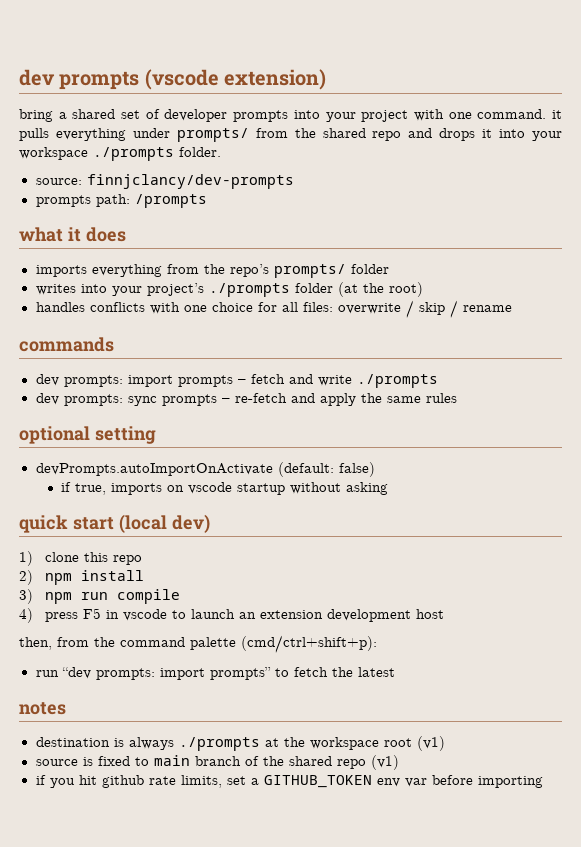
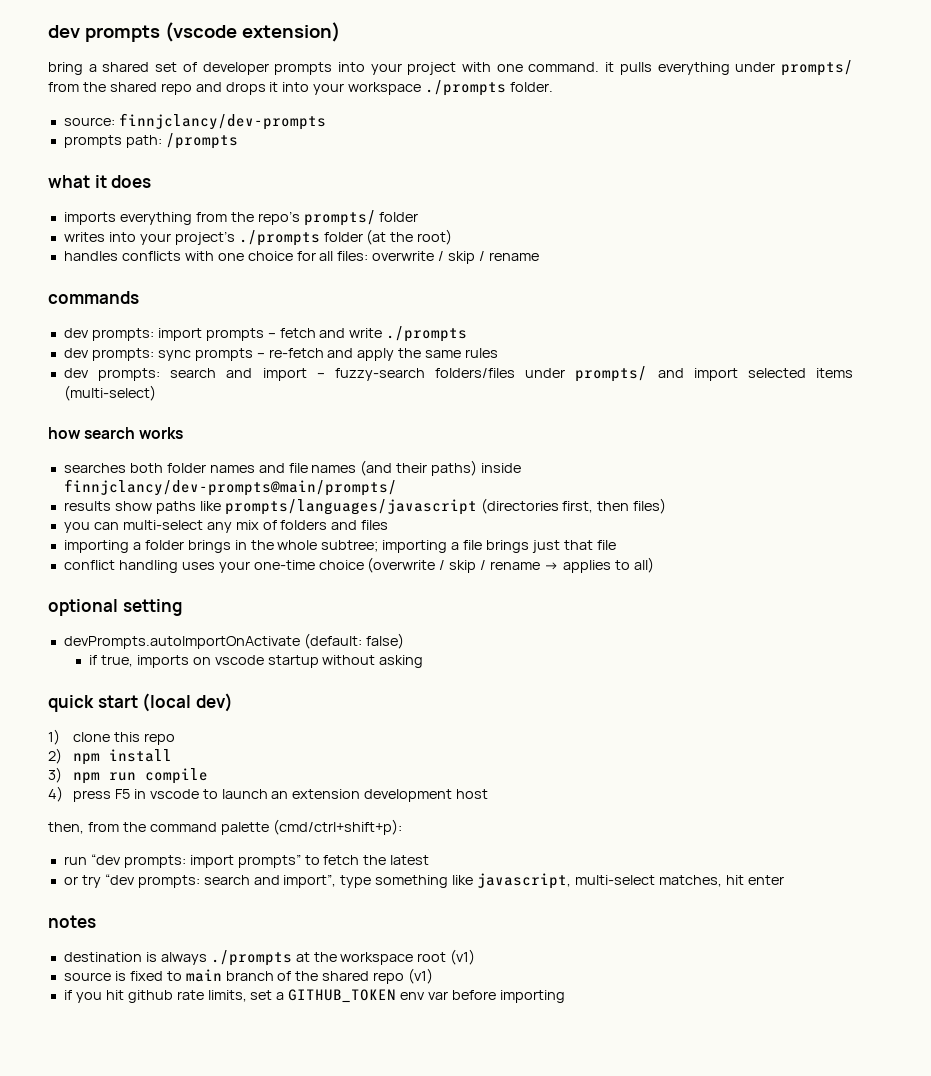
(457, 398) none -> [63,366,853,382] [63,385,156,401] [48,427,184,439] [63,460,522,476] [63,479,397,496] [63,498,667,515] [63,520,389,533] [63,540,616,553] [63,557,654,573] // dev prompts: search and import – fuzzy‑search folders/files under prompts/ and import selected items (multi‑select) // how search works // searches both folder names and file names (and their paths) inside finnjclancy/dev-prompts@main/prompts/ // results show paths like prompts/languages/javascript (directories first, then files) // you can multi‑select any mix of folders and files // importing a folder brings in the whole subtree; importing a file brings just that file // conflict handling uses your one‑time choice (overwrite / skip / rename → applies to all)
(395, 672) none -> [63,873,784,889] // or try “dev prompts: search and import”, type something like javascript, multi‑select matches, hit enter

